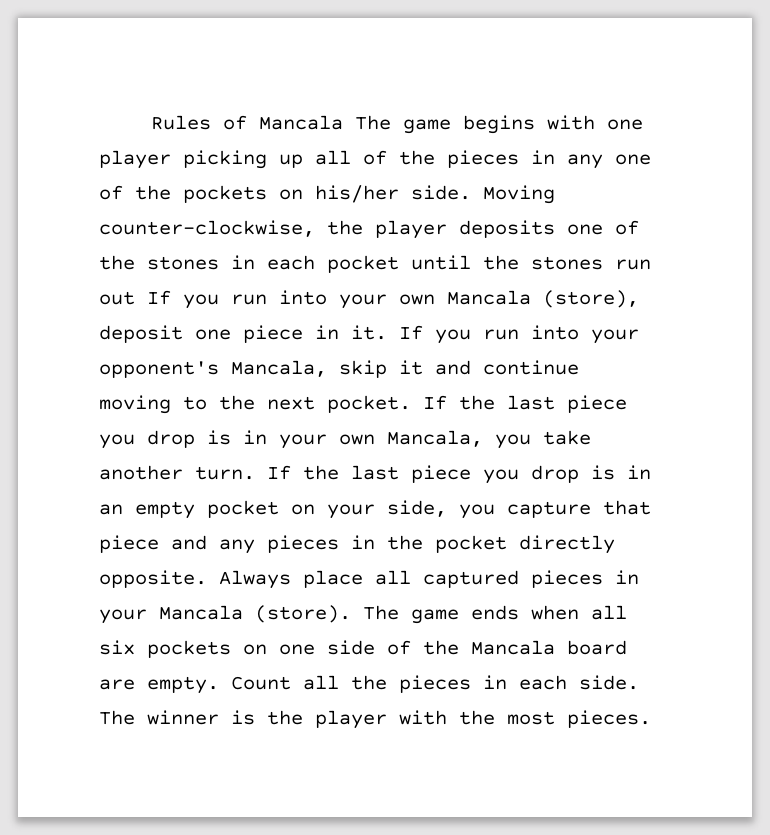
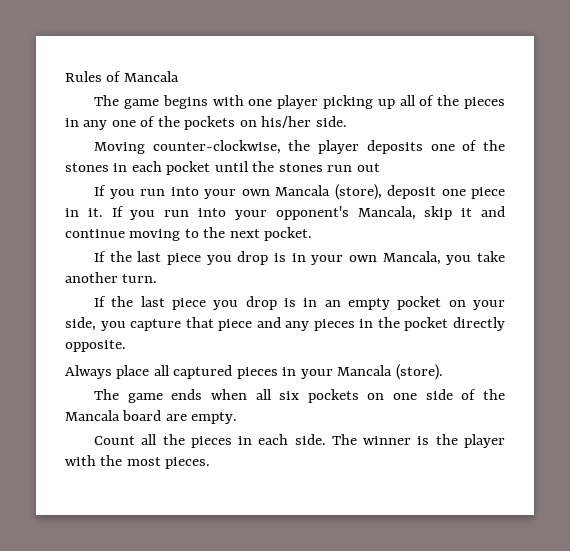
(344, 122) none -> (179, 76) //
(471, 192) none -> (347, 121) //
(135, 298) none -> (380, 167) //
(411, 404) none -> (313, 234) //
(255, 473) none -> (158, 278) //
(207, 579) none -> (126, 346) //
(351, 614) none -> (443, 372) //
(219, 685) none -> (238, 418) //

